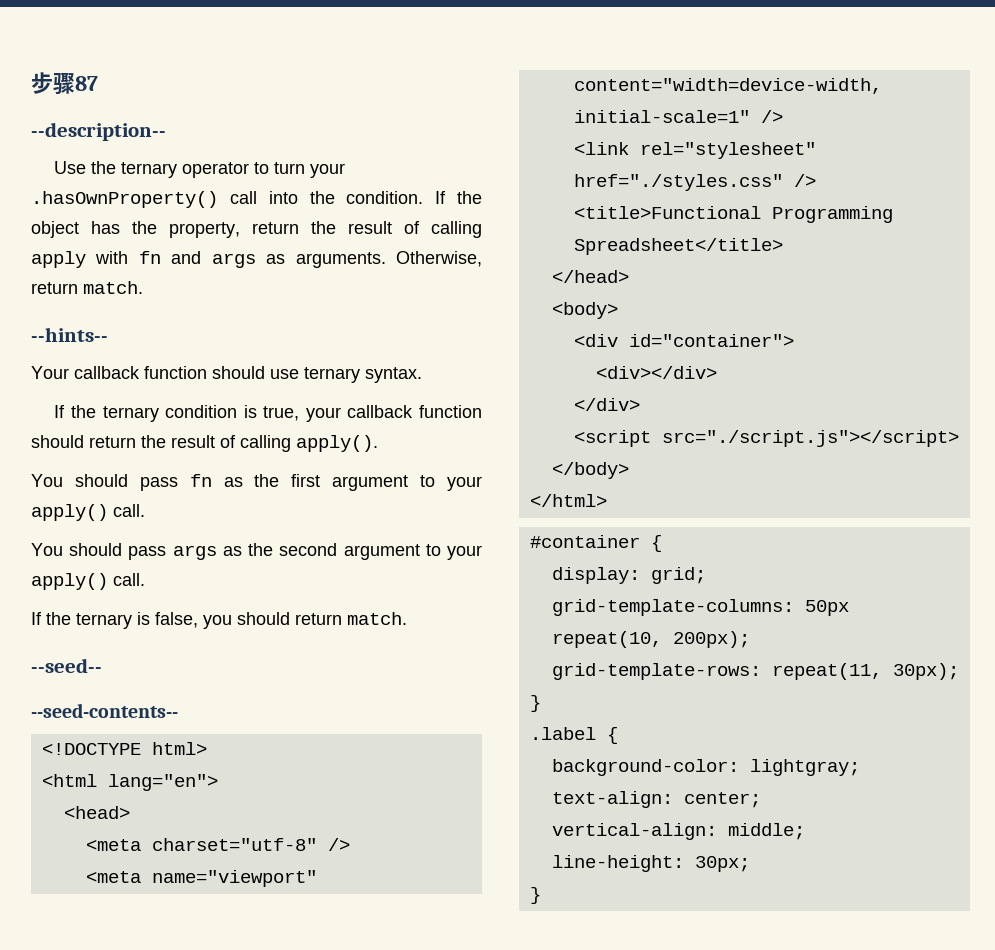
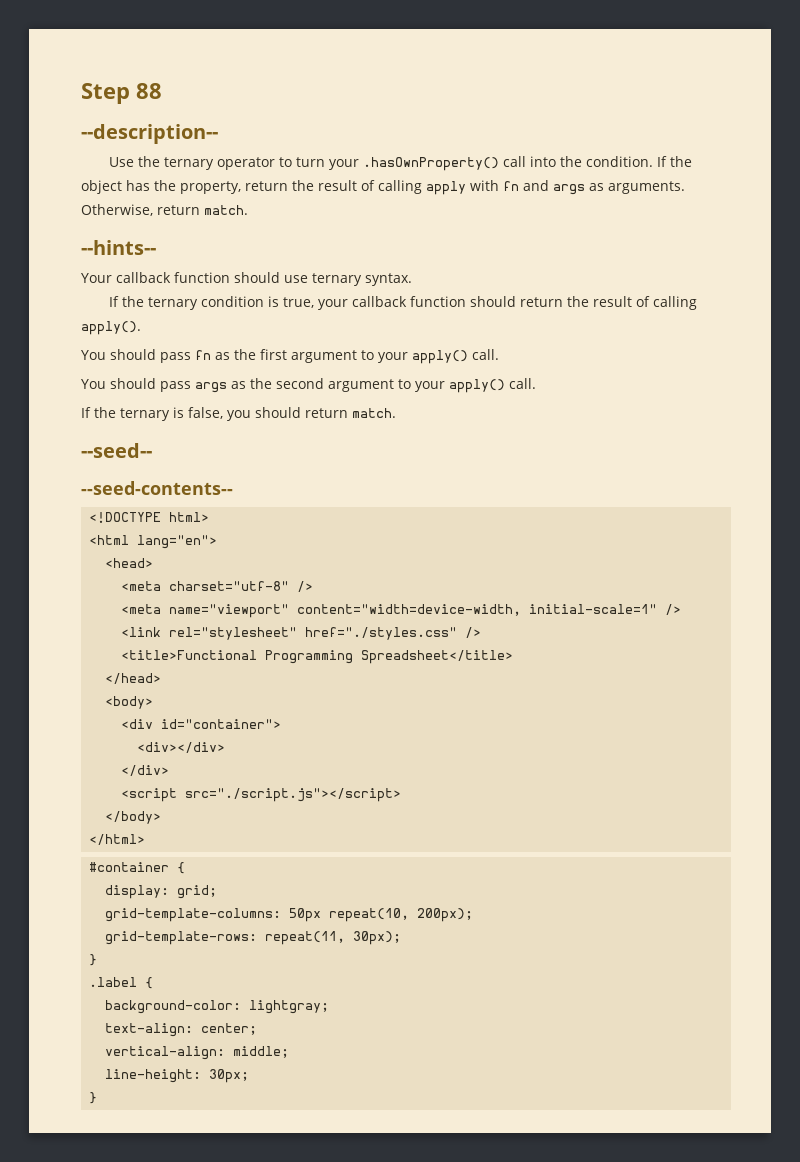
[31,72,98,95] 步骤87 -> [81,83,162,104] Step 88

